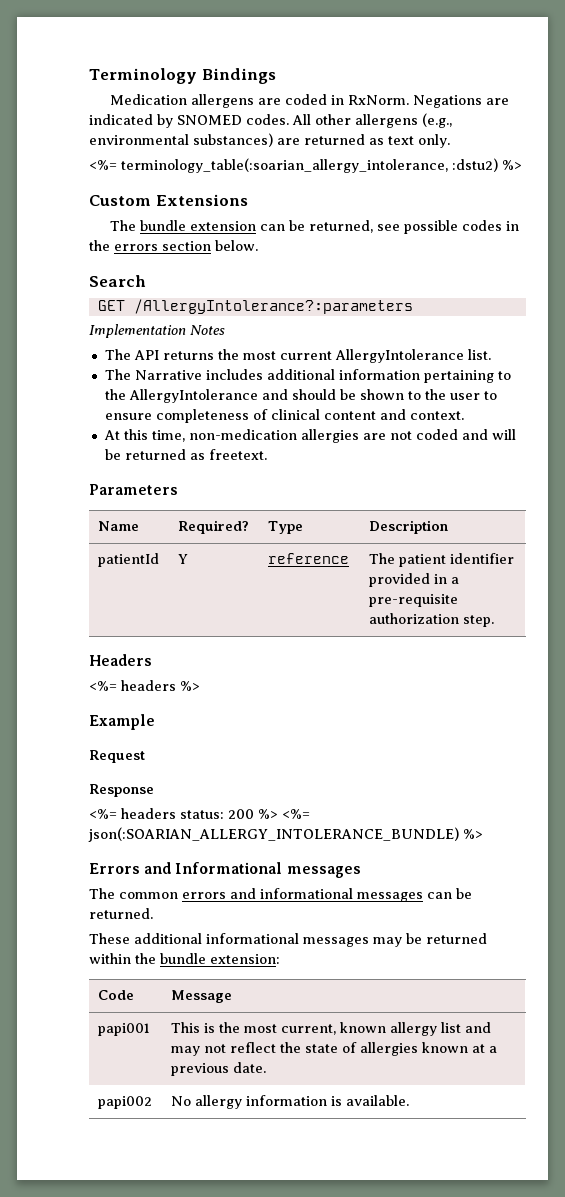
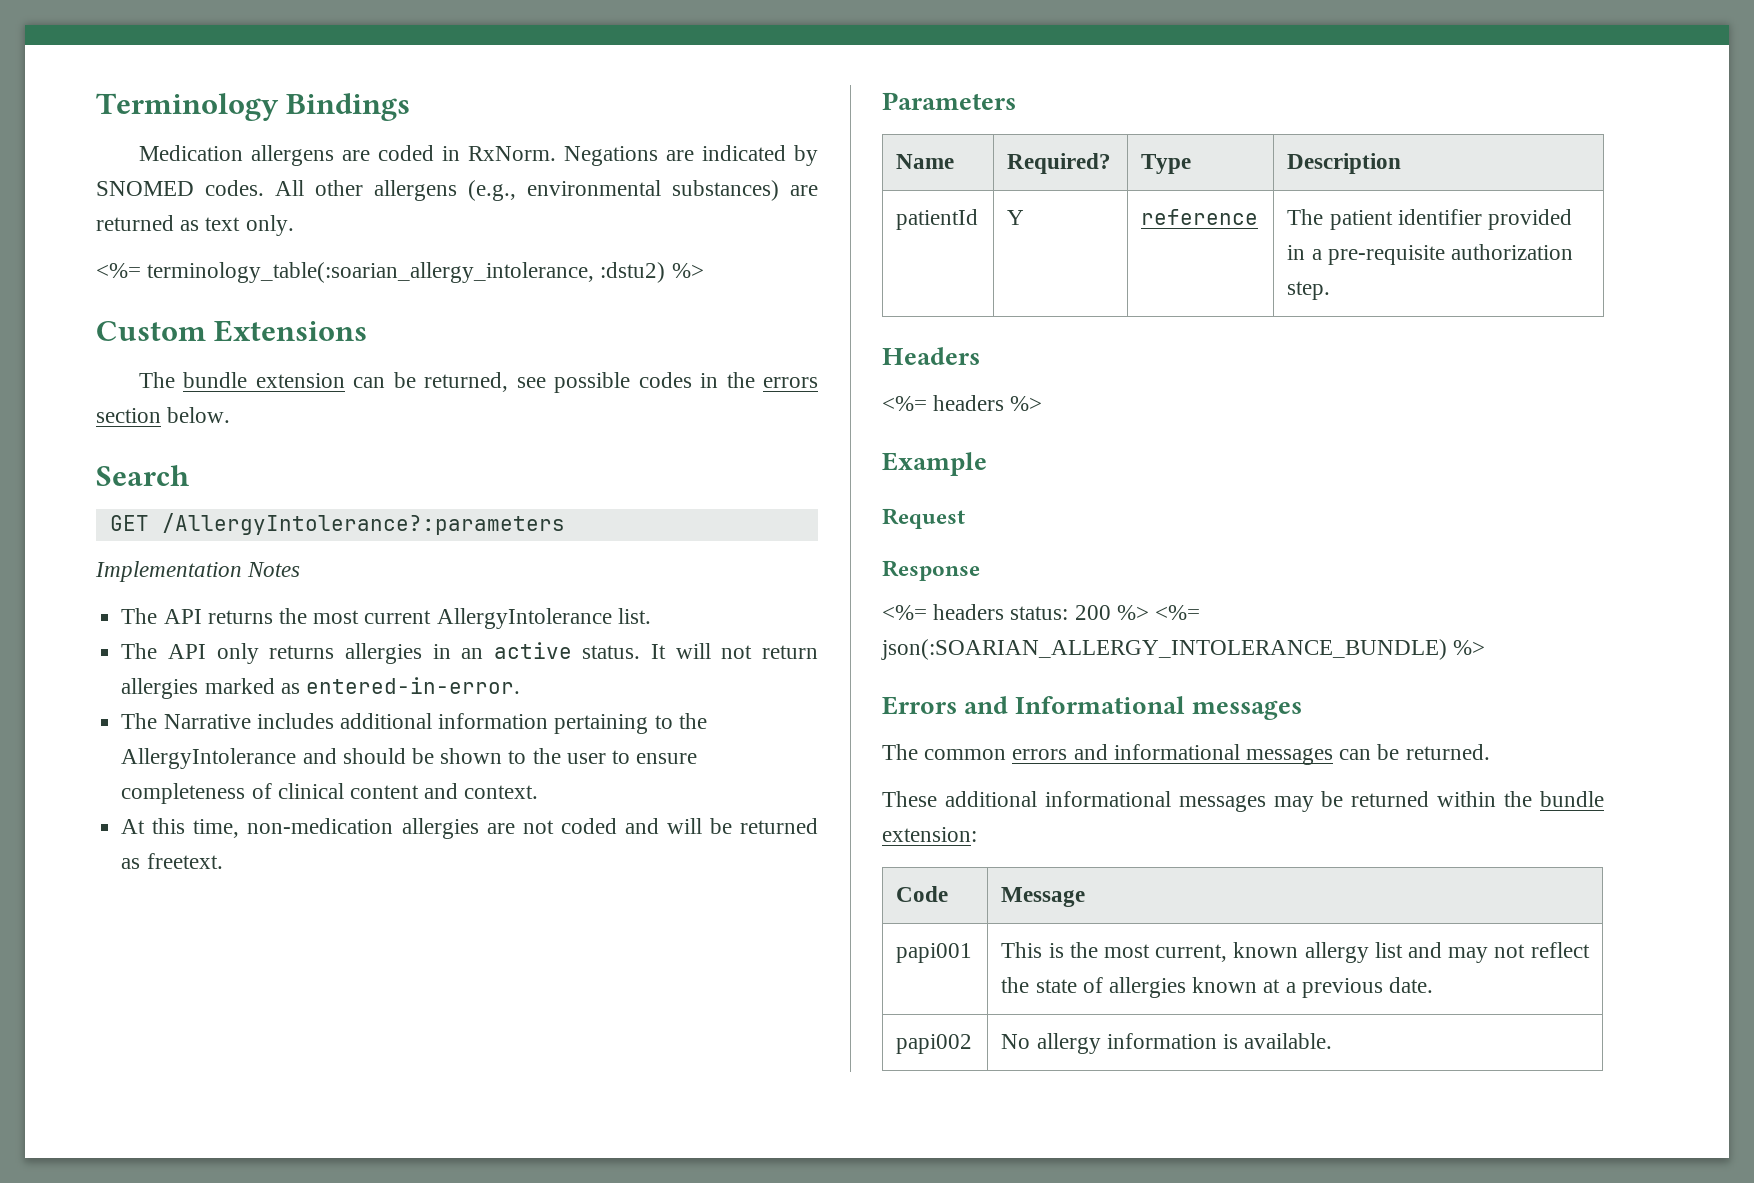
(491, 354) none -> [121,642,818,664] [121,677,520,699] // The API only returns allergies in an active status. It will not return allergies marked as entered-in-error.

